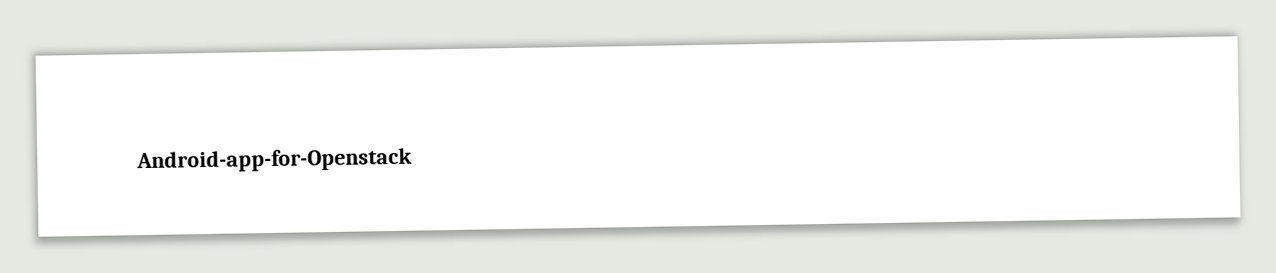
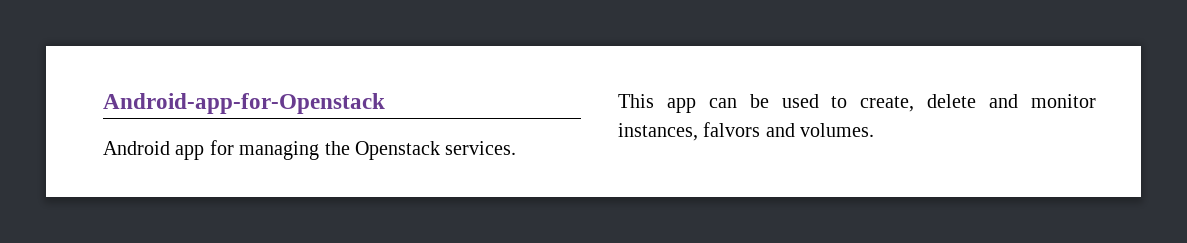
(413, 160) none -> [103,140,517,160] [618,94,1096,113] [618,122,875,141] // Android app for managing the Openstack services. // This app can be used to create, delete and monitor instances, falvors and volumes.

